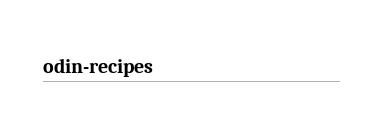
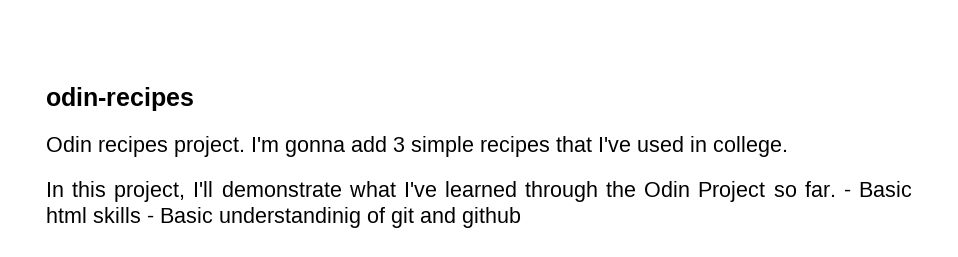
(153, 67) none -> [46,136,788,157] [46,181,912,202] [46,207,521,228] // Odin recipes project. I'm gonna add 3 simple recipes that I've used in college. // In this project, I'll demonstrate what I've learned through the Odin Project so far. - Basic html skills - Basic understandinig of git and github

